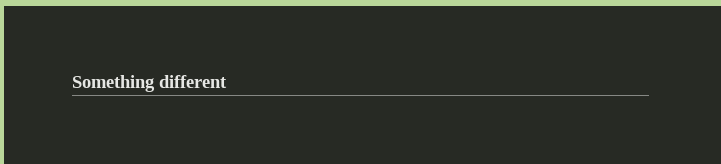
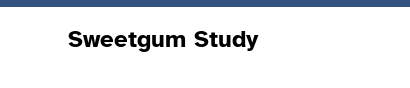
[72,75,227,92] Something different -> [68,31,259,52] Sweetgum Study

